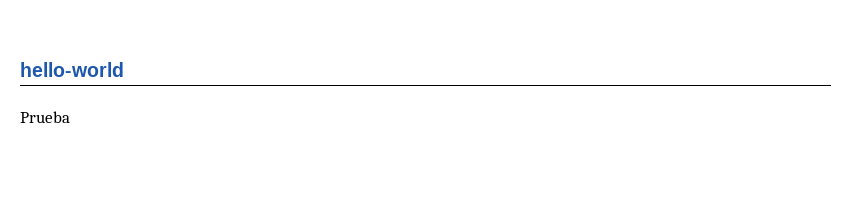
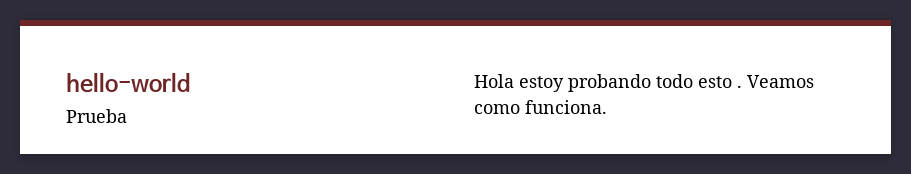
(70, 117) none -> [474,74,814,92] [474,100,607,114] // Hola estoy probando todo esto . Veamos como funciona.

